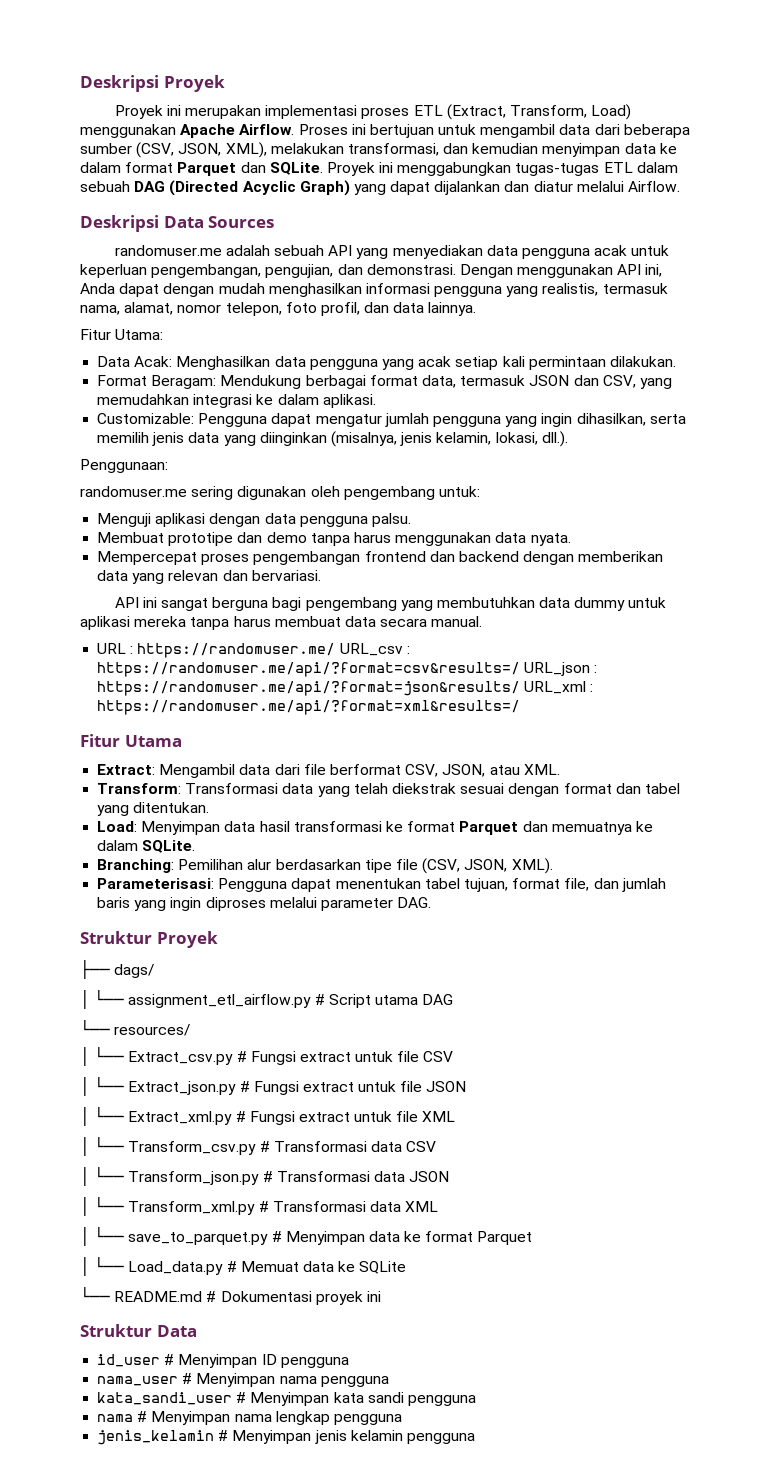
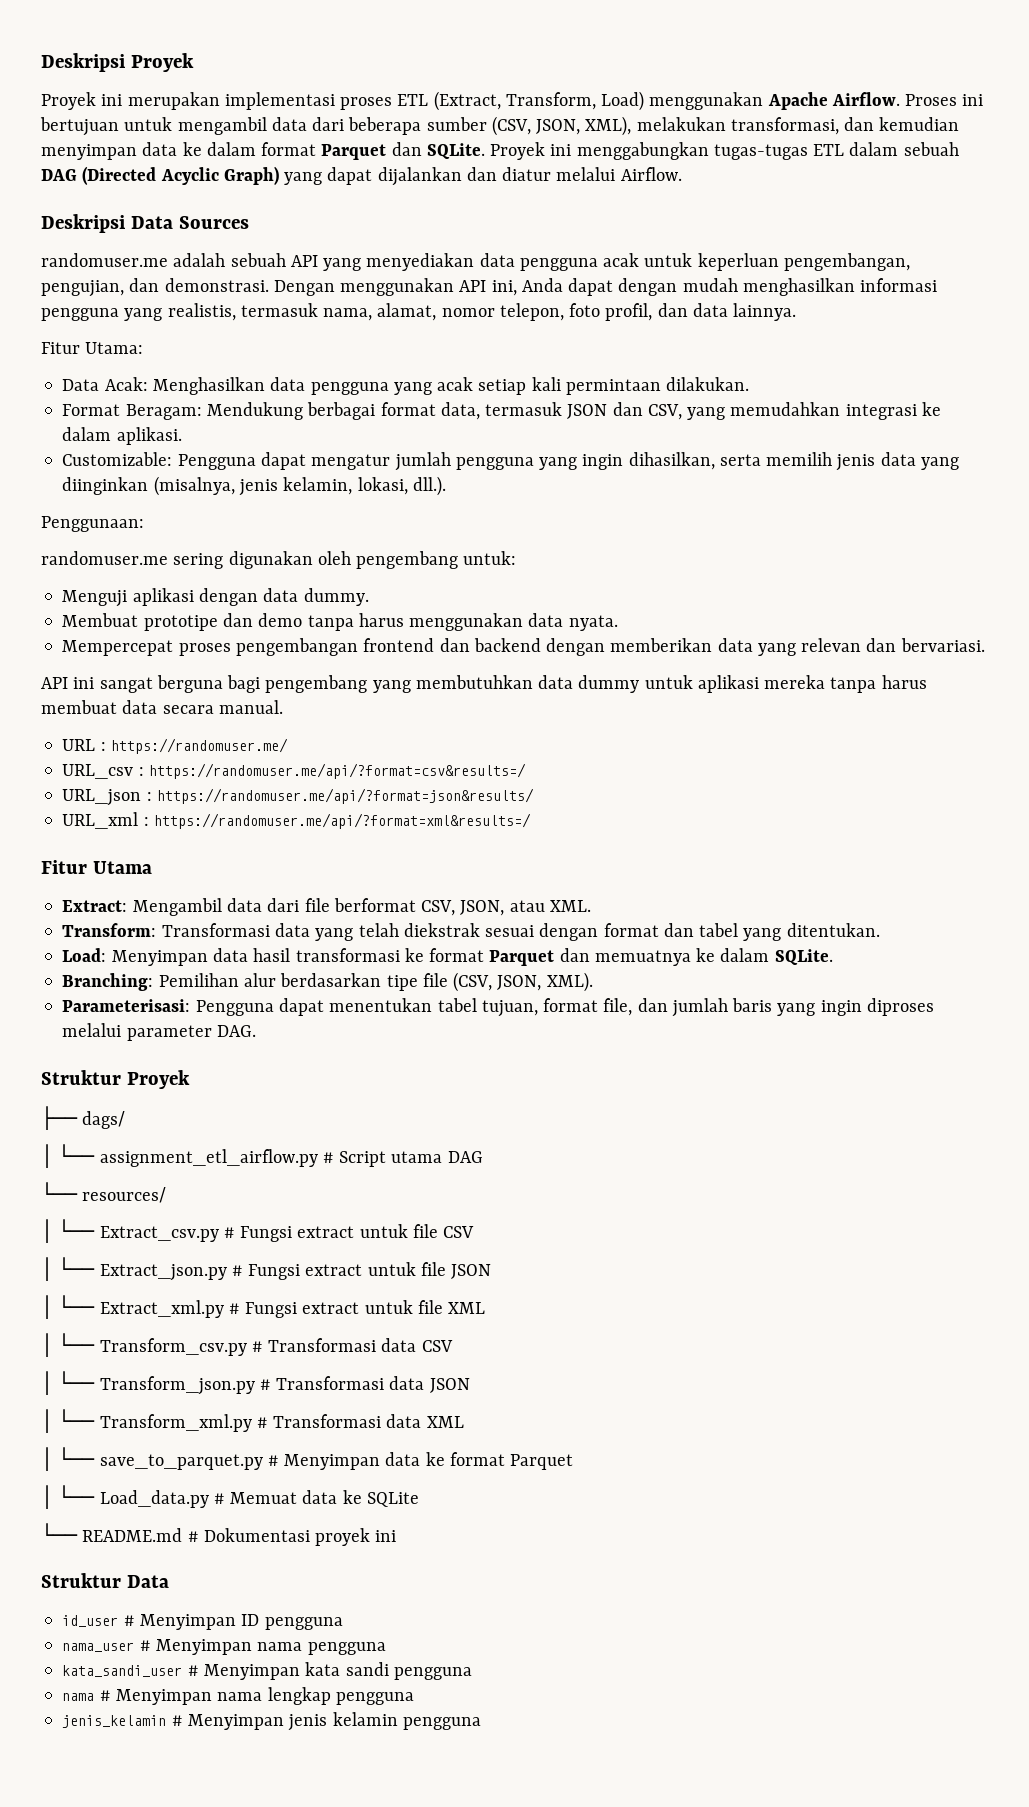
[299,513,411,527] pengguna palsu. -> [303,588,369,606] dummy.
(336, 650) none -> (288, 746) //
(521, 669) none -> (526, 771) //
(521, 688) none -> (534, 796) //

